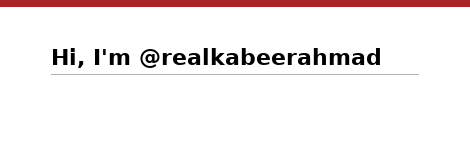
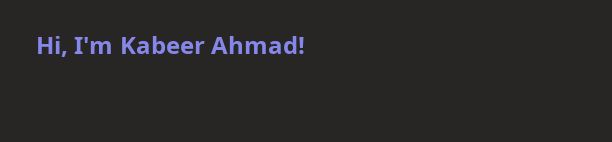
[139,48,382,68] @realkabeerahmad -> [119,36,306,54] Kabeer Ahmad!

